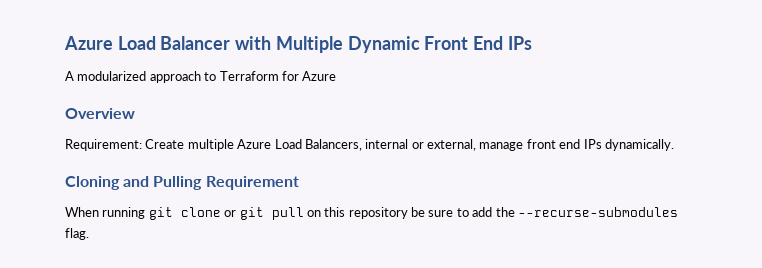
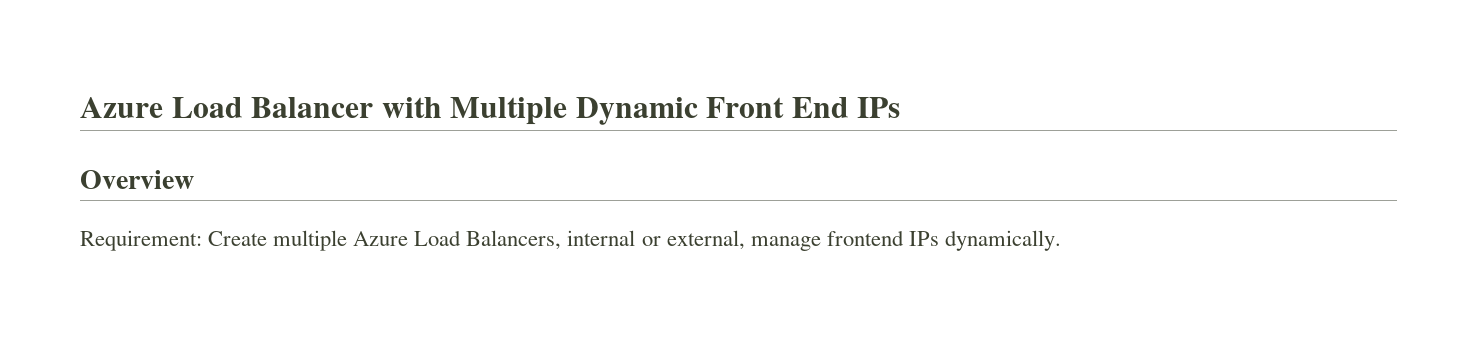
[65,71,337,83] // A modularized approach to Terraform for Azure -> (901, 107) none
[526,139,581,149] front end -> [826,230,904,246] frontend
[65,176,299,190] [65,207,678,220] [65,228,89,240] // Cloning and Pulling Requirement // When running git clone or git pull on this repository be sure to add the --recurse-submodules flag. -> (1061, 240) none

